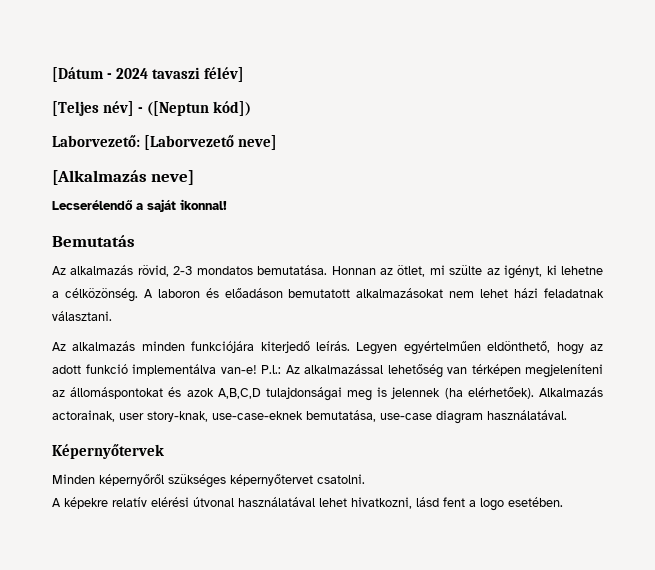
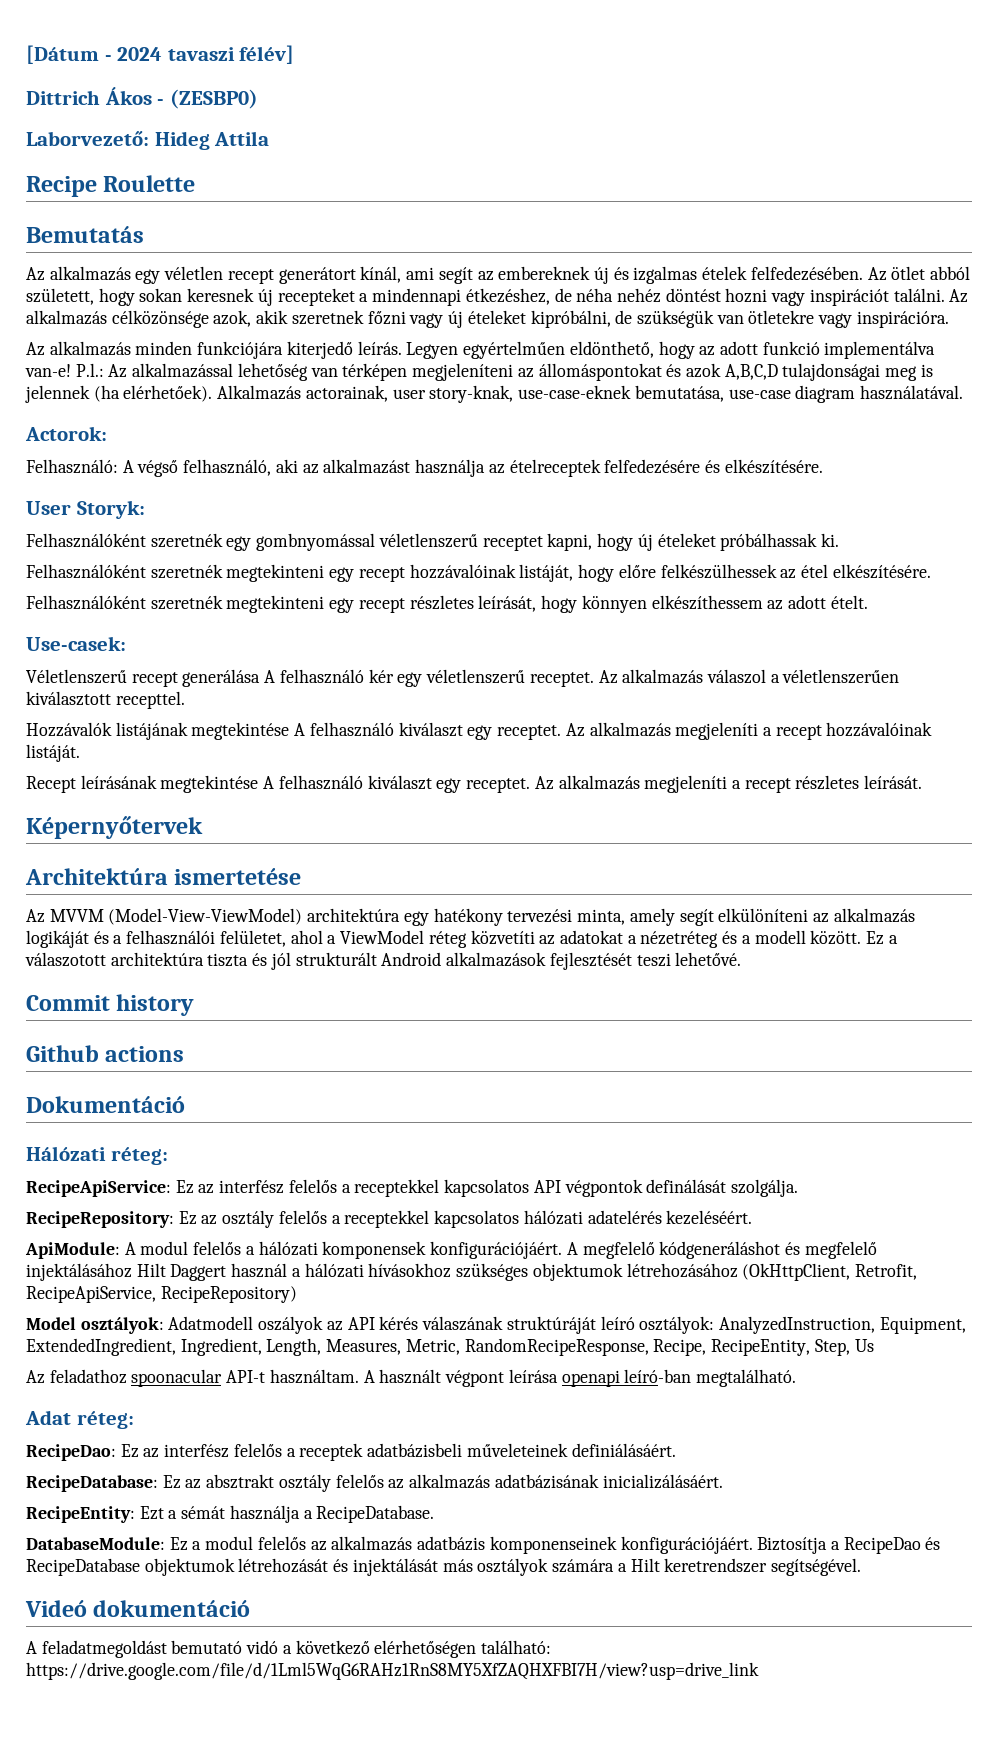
[52,101,251,116] [52,135,277,150] [52,170,195,185] [52,199,227,212] [52,235,135,247] [52,265,604,279] [52,288,605,302] [52,311,112,321] [Teljes név] - ([Neptun kód]) // Laborvezető: [Laborvezető neve] // [Alkalmazás neve] // Lecserélendő a saját ikonnal! // Bemutatás // Az alkalmazás rövid, 2-3 mondatos bemutatása. Honnan az ötlet, mi szülte az igényt, ki lehetne a célközönség. A laboron és előadáson bemutatott alkalmazásokat nem lehet házi feladatnak választani. -> [26,87,258,109] [26,131,270,150] [26,175,196,197] [26,226,144,243] [26,266,971,284] [26,288,969,306] [26,310,949,328] Dittrich Ákos - (ZESBP0) // Laborvezető: Hideg Attila // Recipe Roulette // Bemutatás // Az alkalmazás egy véletlen recept generátort kínál, ami segít az embereknek új és izgalmas ételek felfedezésében. Az ötlet abból született, hogy sokan keresnek új recepteket a mindennapi étkezéshez, de néha nehéz döntést hozni vagy inspirációt találni. Az alkalmazás célközönsége azok, akik szeretnek főzni vagy új ételeket kipróbálni, de szükségük van ötletekre vagy inspirációra.
[52,444,164,459] [52,474,365,488] [52,497,563,511] Képernyőtervek // Minden képernyőről szükséges képernyőtervet csatolni. // A képekre relatív elérési útvonal használatával lehet hivatkozni, lásd fent a logo esetében. -> [25,426,107,441] [26,459,823,477] [26,500,145,519] [26,533,839,551] [26,564,931,582] [26,595,868,613] [26,636,126,651] [26,669,900,687] [26,691,185,709] [26,722,933,740] [26,744,80,762] [26,775,923,793] [26,816,203,839] [25,868,302,885] [26,908,915,926] [26,930,898,948] [25,952,742,970] [26,994,195,1016] [26,1045,185,1062] [26,1096,185,1113] [26,1146,168,1165] [26,1179,798,1197] [26,1210,753,1228] [25,1241,877,1259] [26,1263,917,1281] [26,1286,297,1303] [26,1316,966,1334] [26,1338,874,1356] [26,1369,796,1387] [25,1410,134,1429] [26,1443,676,1461] [26,1474,723,1492] [26,1505,435,1523] [26,1536,941,1554] [26,1558,861,1576] [25,1600,251,1617] [26,1640,552,1658] [26,1662,759,1680] Actorok: // Felhasználó: A végső felhasználó, aki az alkalmazást használja az ételreceptek felfedezésére és elkészítésére. // User Storyk: // Felhasználóként szeretnék egy gombnyomással véletlenszerű receptet kapni, hogy új ételeket próbálhassak ki. // Felhasználóként szeretnék megtekinteni egy recept hozzávalóinak listáját, hogy előre felkészülhessek az étel elkészítésére. // Felhasználóként szeretnék megtekinteni egy recept részletes leírását, hogy könnyen elkészíthessem az adott ételt. // Use-casek: // Véletlenszerű recept generálása A felhasználó kér egy véletlenszerű receptet. Az alkalmazás válaszol a véletlenszerűen kiválasztott recepttel. // Hozzávalók listájának megtekintése A felhasználó kiválaszt egy receptet. Az alkalmazás megjeleníti a recept hozzávalóinak listáját. // Recept leírásának megtekintése A felhasználó kiválaszt egy receptet. Az alkalmazás megjeleníti a recept részletes leírását. // Képernyőtervek // Architektúra ismertetése // Az MVVM (Model-View-ViewModel) architektúra egy hatékony tervezési minta, amely segít elkülöníteni az alkalmazás logikáját és a felhasználói felületet, ahol a ViewModel réteg közvetíti az adatokat a nézetréteg és a modell között. Ez a válaszotott architektúra tiszta és jól strukturált Android alkalmazások fejlesztését teszi lehetővé. // Commit history // Github actions // Dokumentáció // Hálózati réteg: // RecipeApiService: Ez az interfész felelős a receptekkel kapcsolatos API végpontok definálását szolgálja. // RecipeRepository: Ez az osztály felelős a receptekkel kapcsolatos hálózati adatelérés kezeléséért. // ApiModule: A modul felelős a hálózati komponensek konfigurációjáért. A megfelelő kódgeneráláshot és megfelelő injektálásához Hilt Daggert használ a hálózati hívásokhoz szükséges objektumok létrehozásához (OkHttpClient, Retrofit, RecipeApiService, RecipeRepository) // Model osztályok: Adatmodell oszályok az API kérés válaszának struktúráját leíró osztályok: AnalyzedInstruction, Equipment, ExtendedIngredient, Ingredient, Length, Measures, Metric, RandomRecipeResponse, Recipe, RecipeEntity, Step, Us // Az feladathoz spoonacular API-t használtam. A használt végpont leírása openapi leíró-ban megtalálható. // Adat réteg: // RecipeDao: Ez az interfész felelős a receptek adatbázisbeli műveleteinek definiálásáért. // RecipeDatabase: Ez az absztrakt osztály felelős az alkalmazás adatbázisának inicializálásáért. // RecipeEntity: Ezt a sémát használja a RecipeDatabase. // DatabaseModule: Ez a modul felelős az alkalmazás adatbázis komponenseinek konfigurációjáért. Biztosítja a RecipeDao és RecipeDatabase objektumok létrehozását és injektálását más osztályok számára a Hilt keretrendszer segítségével. // Videó dokumentáció // A feladatmegoldást bemutató vidó a következő elérhetőségen található: https://drive.google.com/file/d/1Lml5WqG6RAHz1RnS8MY5XfZAQHXFBI7H/view?usp=drive_link

